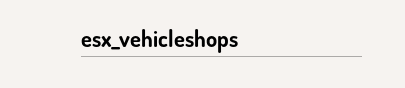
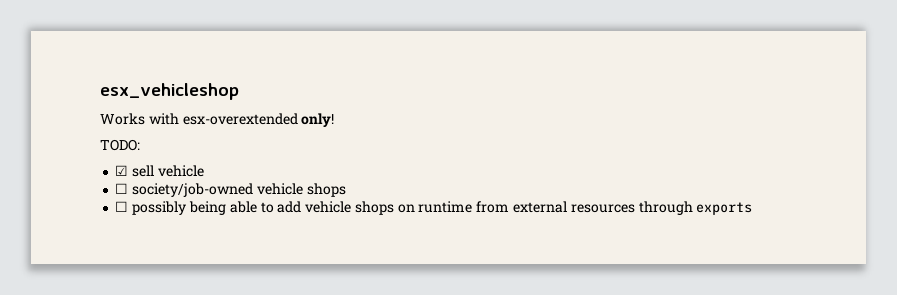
[81,29,238,53] esx_vehicleshops -> [100,83,239,100] [100,113,335,127] [100,139,140,151] [115,165,204,177] [115,183,346,197] [115,201,753,215] esx_vehicleshop // Works with esx-overextended only! // TODO: // ☑ sell vehicle // ☐ society/job-owned vehicle shops // ☐ possibly being able to add vehicle shops on runtime from external resources through exports

